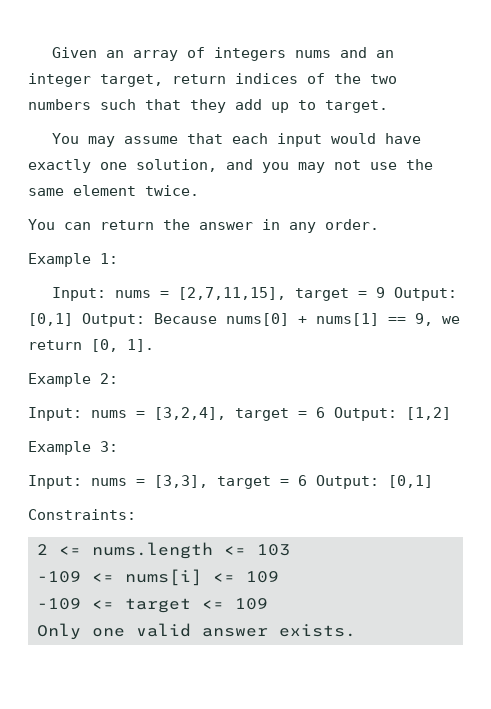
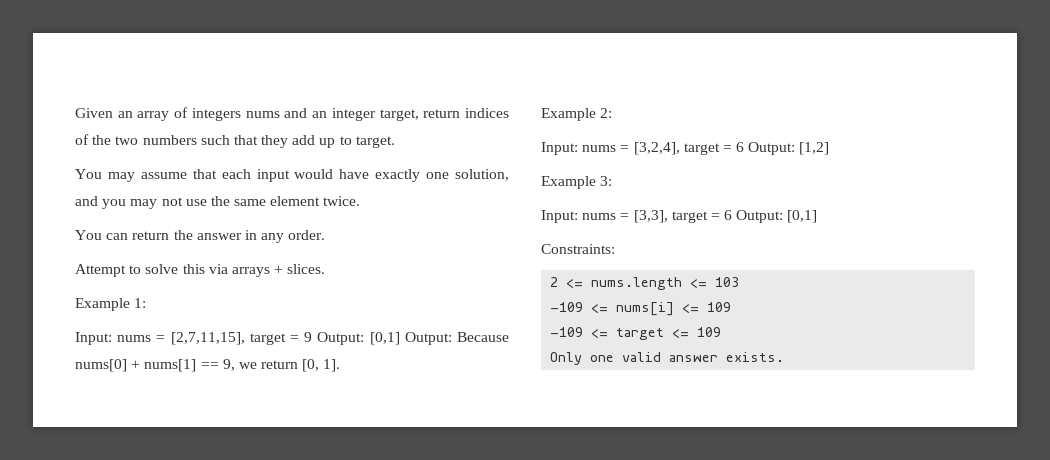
(379, 224) none -> [75,264,326,277] // Attempt to solve this via arrays + slices.

